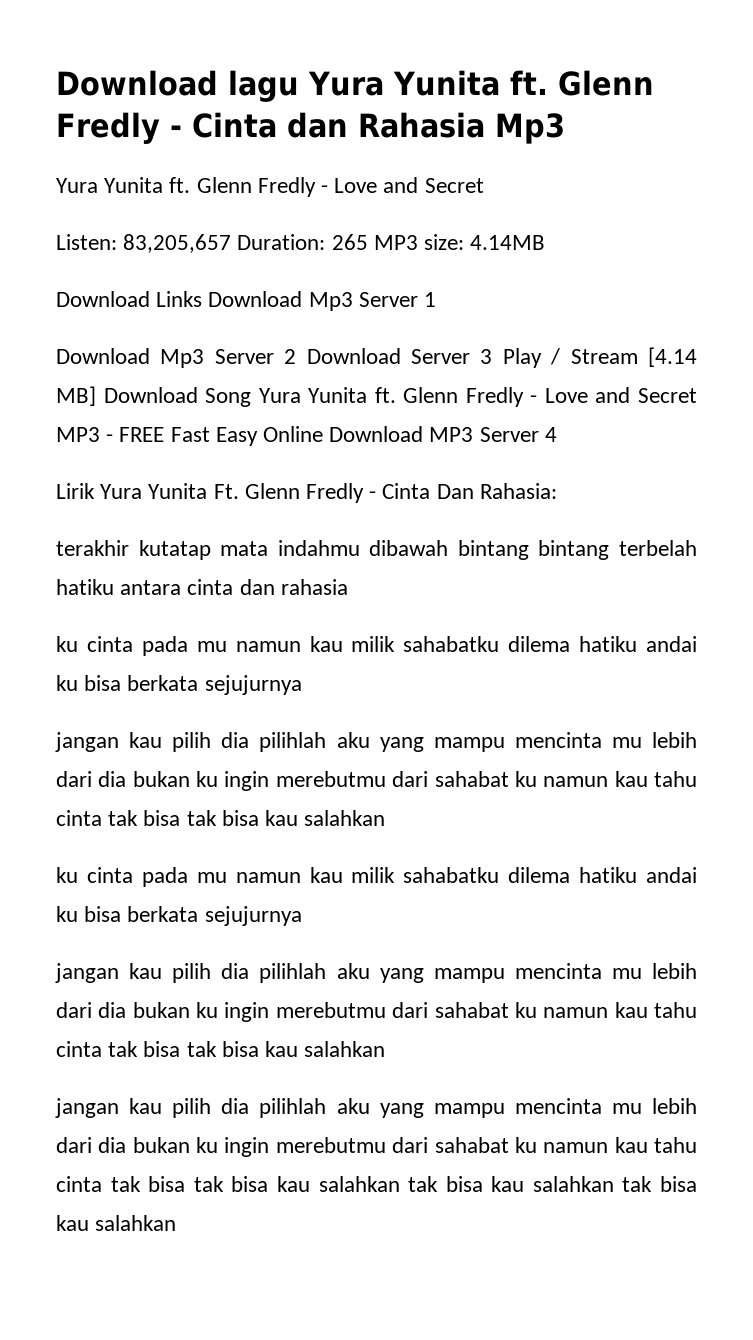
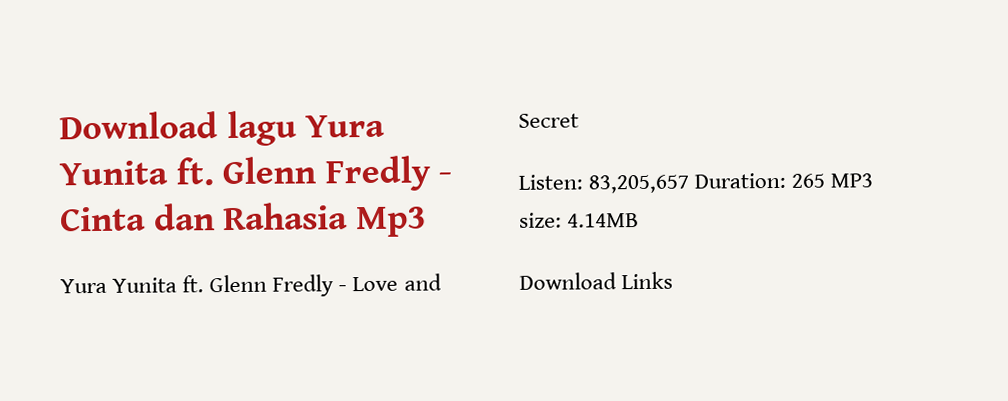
[208,291,437,311] [56,347,697,368] [56,386,697,407] [56,426,557,446] [56,483,557,503] [56,540,697,560] [56,579,348,595] [56,636,697,656] [56,675,302,695] [55,732,698,752] [56,771,697,791] [56,810,386,826] [56,867,697,887] [56,906,302,926] [55,963,698,983] [56,1002,697,1022] [56,1041,386,1057] [55,1098,698,1118] [56,1137,697,1157] [56,1176,697,1192] [56,1215,177,1231] Download Mp3 Server 1 // Download Mp3 Server 2 Download Server 3 Play / Stream [4.14 MB] Download Song Yura Yunita ft. Glenn Fredly - Love and Secret MP3 - FREE Fast Easy Online Download MP3 Server 4 // Lirik Yura Yunita Ft. Glenn Fredly - Cinta Dan Rahasia: // terakhir kutatap mata indahmu dibawah bintang bintang terbelah hatiku antara cinta dan rahasia // ku cinta pada mu namun kau milik sahabatku dilema hatiku andai ku bisa berkata sejujurnya // jangan kau pilih dia pilihlah aku yang mampu mencinta mu lebih dari dia bukan ku ingin merebutmu dari sahabat ku namun kau tahu cinta tak bisa tak bisa kau salahkan // ku cinta pada mu namun kau milik sahabatku dilema hatiku andai ku bisa berkata sejujurnya // jangan kau pilih dia pilihlah aku yang mampu mencinta mu lebih dari dia bukan ku ingin merebutmu dari sahabat ku namun kau tahu cinta tak bisa tak bisa kau salahkan // jangan kau pilih dia pilihlah aku yang mampu mencinta mu lebih dari dia bukan ku ingin merebutmu dari sahabat ku namun kau tahu cinta tak bisa tak bisa kau salahkan tak bisa kau salahkan tak bisa kau salahkan -> (674, 280) none

